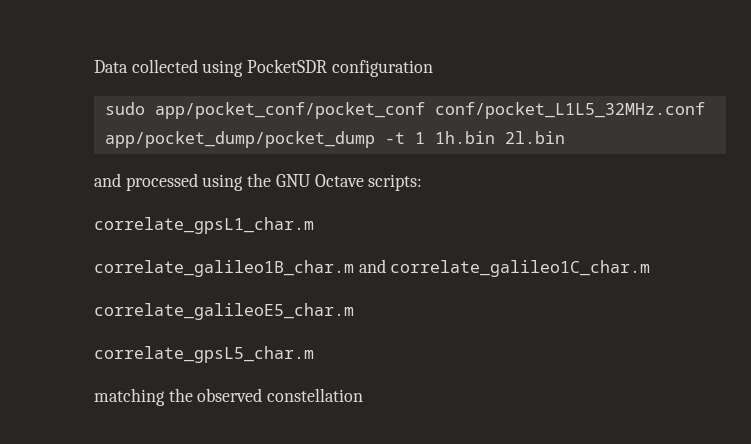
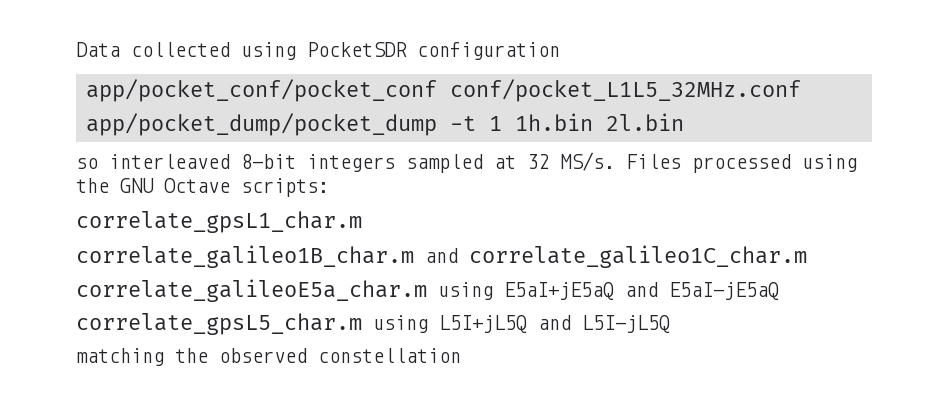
[104,102,145,115] sudo -> (560, 51) none
[94,173,121,187] and -> [76,152,681,173] so interleaved 8-bit integers sampled at 32 MS/s. Files
[94,303,354,320] [94,346,314,363] correlate_galileoE5_char.m // correlate_gpsL5_char.m -> [76,279,779,302] [76,313,670,335] correlate_galileoE5a_char.m using E5aI+jE5aQ and E5aI-jE5aQ // correlate_gpsL5_char.m using L5I+jL5Q and L5I-jL5Q

